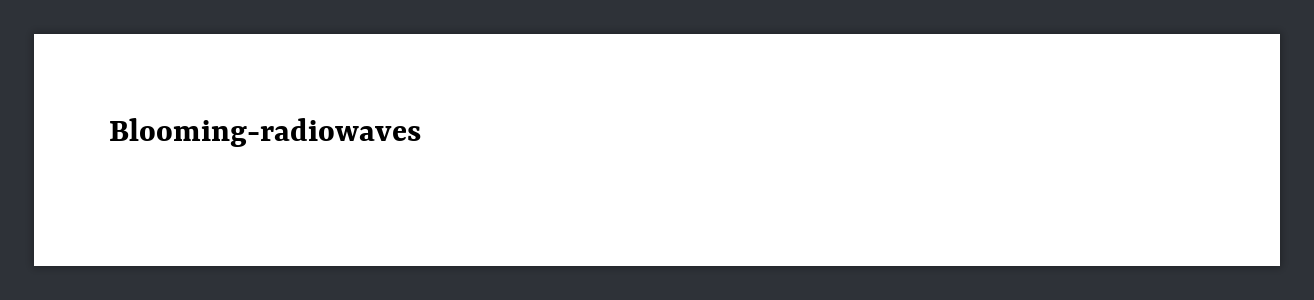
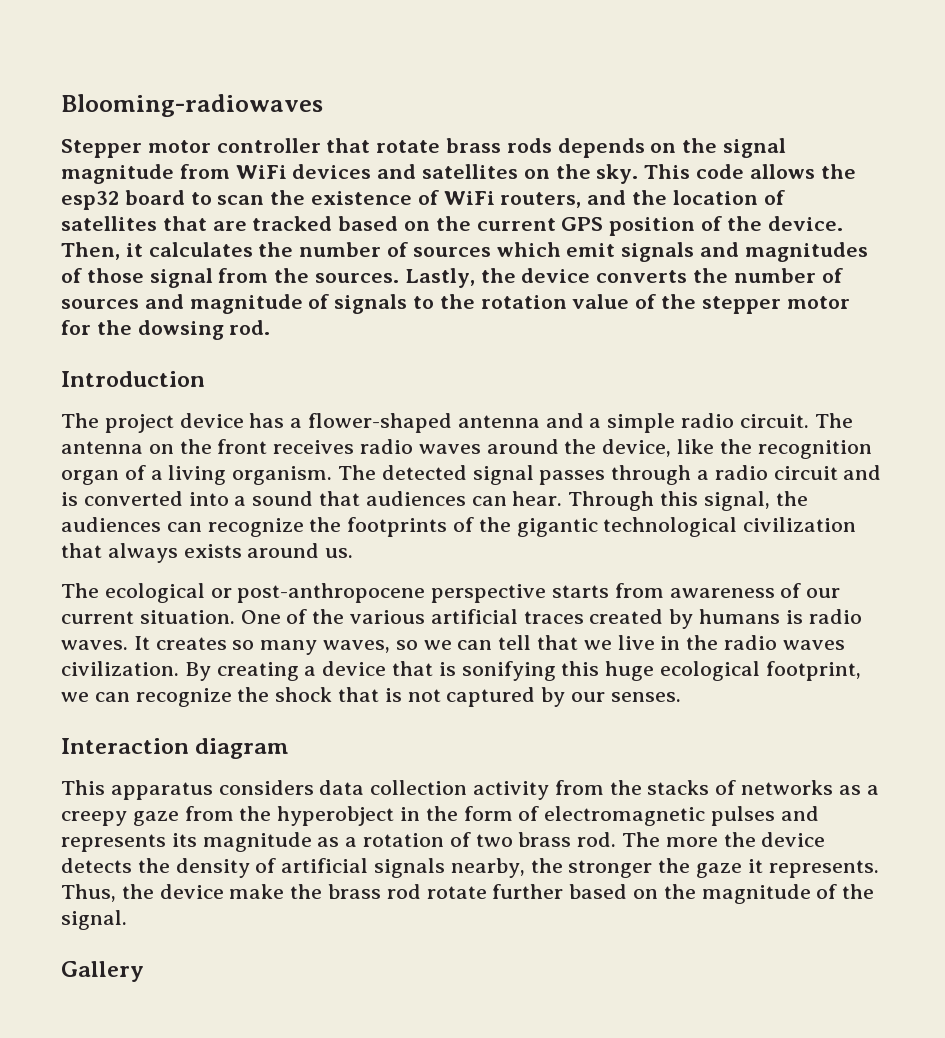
(421, 132) none -> [61,138,787,158] [61,164,856,184] [61,190,785,210] [61,216,843,236] [61,242,868,262] [61,268,843,288] [61,294,850,314] [61,320,271,340] [61,371,205,387] [61,413,853,433] [61,439,872,459] [61,465,882,485] [61,491,808,511] [61,517,857,537] [61,543,354,563] [61,583,841,603] [61,609,862,629] [61,635,845,655] [61,661,861,681] [61,687,681,707] [61,738,290,759] [61,780,879,800] [61,806,819,826] [61,832,826,852] [61,858,879,878] [61,884,875,904] [61,910,127,930] [61,961,144,982] // Stepper motor controller that rotate brass rods depends on the signal magnitude from WiFi devices and satellites on the sky. This code allows the esp32 board to scan the existence of WiFi routers, and the location of satellites that are tracked based on the current GPS position of the device. Then, it calculates the number of sources which emit signals and magnitudes of those signal from the sources. Lastly, the device converts the number of sources and magnitude of signals to the rotation value of the stepper motor for the dowsing rod. // Introduction // The project device has a flower-shaped antenna and a simple radio circuit. The antenna on the front receives radio waves around the device, like the recognition organ of a living organism. The detected signal passes through a radio circuit and is converted into a sound that audiences can hear. Through this signal, the audiences can recognize the footprints of the gigantic technological civilization that always exists around us. // The ecological or post-anthropocene perspective starts from awareness of our current situation. One of the various artificial traces created by humans is radio waves. It creates so many waves, so we can tell that we live in the radio waves civilization. By creating a device that is sonifying this huge ecological footprint, we can recognize the shock that is not captured by our senses. // Interaction diagram // This apparatus considers data collection activity from the stacks of networks as a creepy gaze from the hyperobject in the form of electromagnetic pulses and represents its magnitude as a rotation of two brass rod. The more the device detects the density of artificial signals nearby, the stronger the gaze it represents. Thus, the device make the brass rod rotate further based on the magnitude of the signal. // Gallery

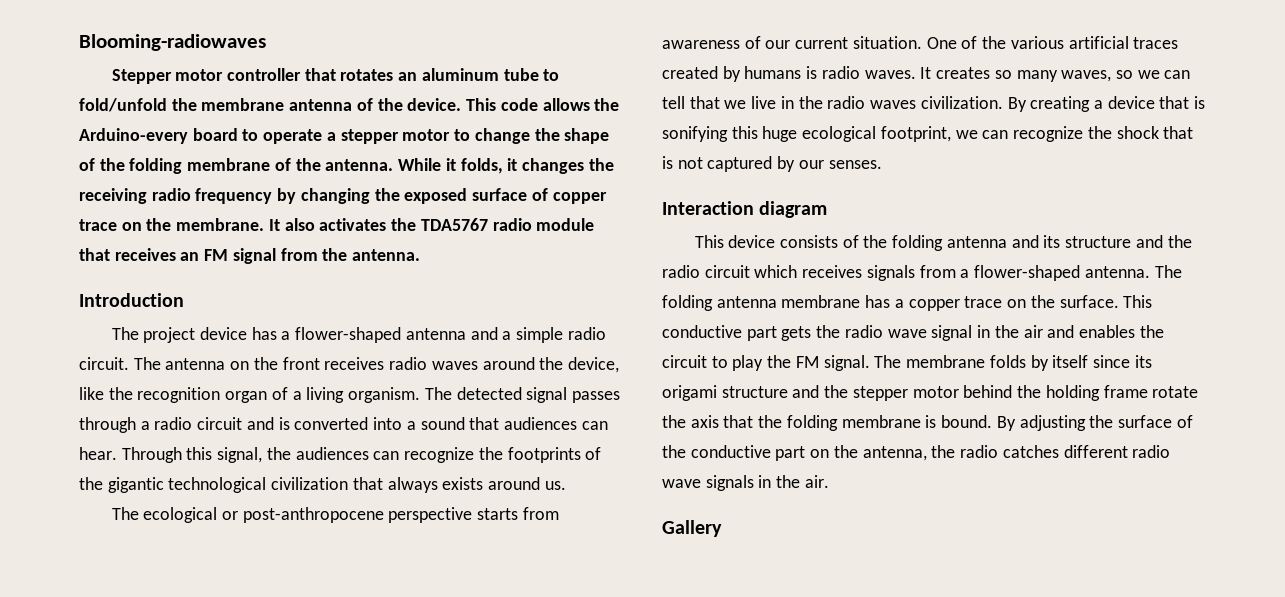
[376,138,787,158] [61,164,639,184] rotate brass rods depends on the signal magnitude from WiFi devices and satellites on the sky. -> [340,68,560,81] [79,98,462,112] rotates an aluminum tube to fold/unfold the membrane antenna of the device.
[61,191,119,210] esp32 -> [79,128,188,144] Arduino-every
[217,190,785,208] [61,216,843,236] [61,242,868,262] [61,268,843,288] [61,294,850,314] [61,320,271,340] scan the existence of WiFi routers, and the location of satellites that are tracked based on the current GPS position of the device. Then, it calculates the number of sources which emit signals and magnitudes of those signal from the sources. Lastly, the device converts the number of sources and magnitude of signals to the rotation value of the stepper motor for the dowsing rod. -> [263,128,610,144] [79,158,614,174] [79,188,607,204] [79,218,595,231] [79,248,421,264] operate a stepper motor to change the shape of the folding membrane of the antenna. While it folds, it changes the receiving radio frequency by changing the exposed surface of copper trace on the membrane. It also activates the TDA5767 radio module that receives an FM signal from the antenna.
[110,780,879,800] [61,806,819,826] [61,832,826,852] [61,858,879,878] [61,884,875,904] [61,910,127,930] apparatus considers data collection activity from the stacks of networks as a creepy gaze from the hyperobject in the form of electromagnetic pulses and represents its magnitude as a rotation of two brass rod. The more the device detects the density of artificial signals nearby, the stronger the gaze it represents. Thus, the device make the brass rod rotate further based on the magnitude of the signal. -> [728,235,1192,251] [662,265,1182,281] [662,295,1153,311] [662,325,1164,341] [662,355,1152,371] [662,385,1199,401] [662,415,1193,431] [662,445,1171,461] [662,475,829,491] device consists of the folding antenna and its structure and the radio circuit which receives signals from a flower-shaped antenna. The folding antenna membrane has a copper trace on the surface. This conductive part gets the radio wave signal in the air and enables the circuit to play the FM signal. The membrane folds by itself since its origami structure and the stepper motor behind the holding frame rotate the axis that the folding membrane is bound. By adjusting the surface of the conductive part on the antenna, the radio catches different radio wave signals in the air.

